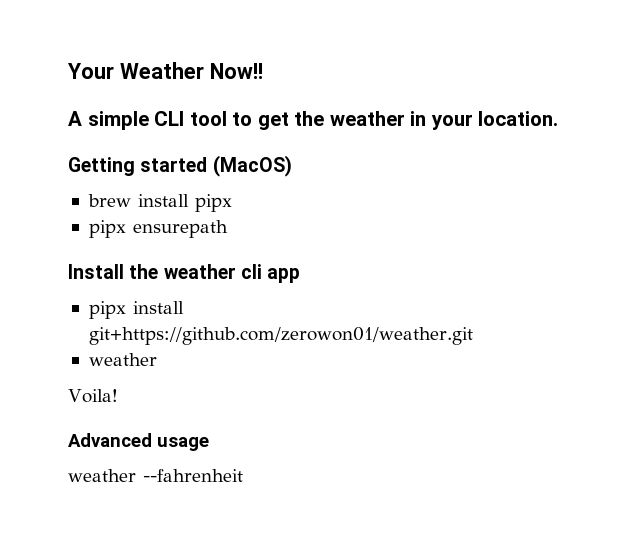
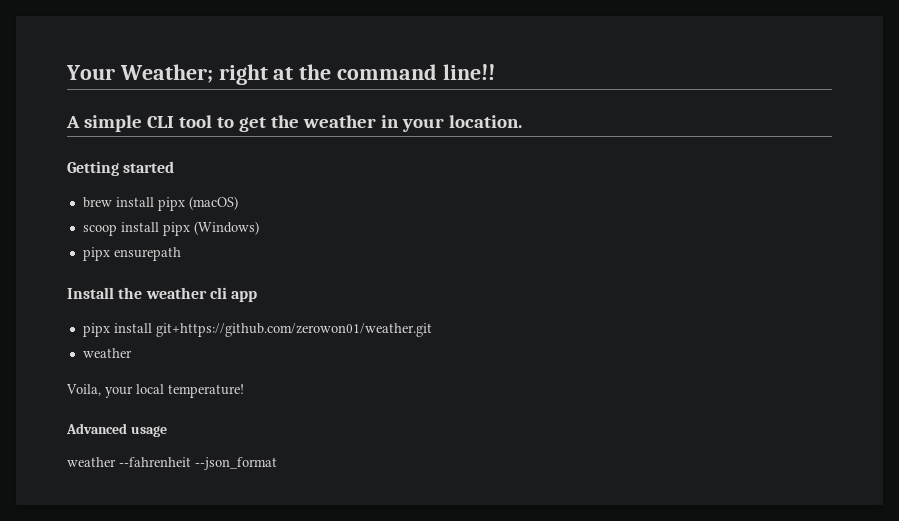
[119,62,263,79] Weather Now!! -> [119,64,495,85] Weather; right at the command line!!
[212,155,292,177] (MacOS) -> (175, 167) none
(232, 203) none -> [188,196,238,210] [82,221,259,236] (macOS) // scoop install pipx (Windows)
[68,389,118,403] Voila! -> [66,384,244,398] Voila, your local temperature!
(243, 475) none -> [195,457,277,470] --json_format

